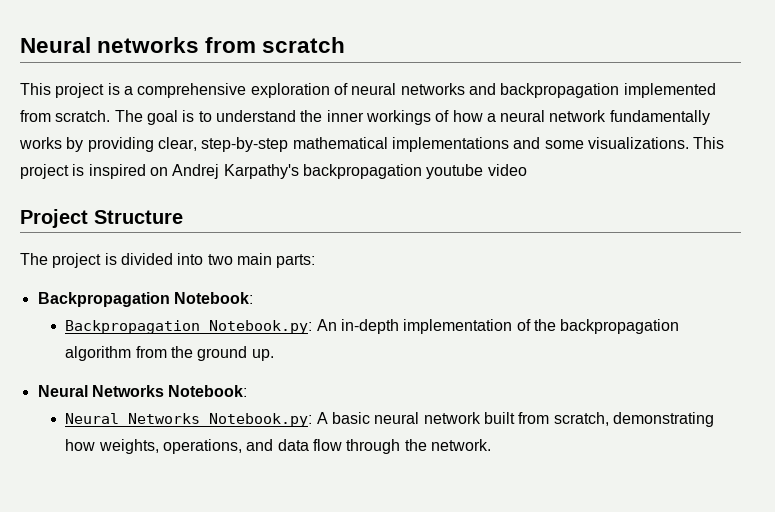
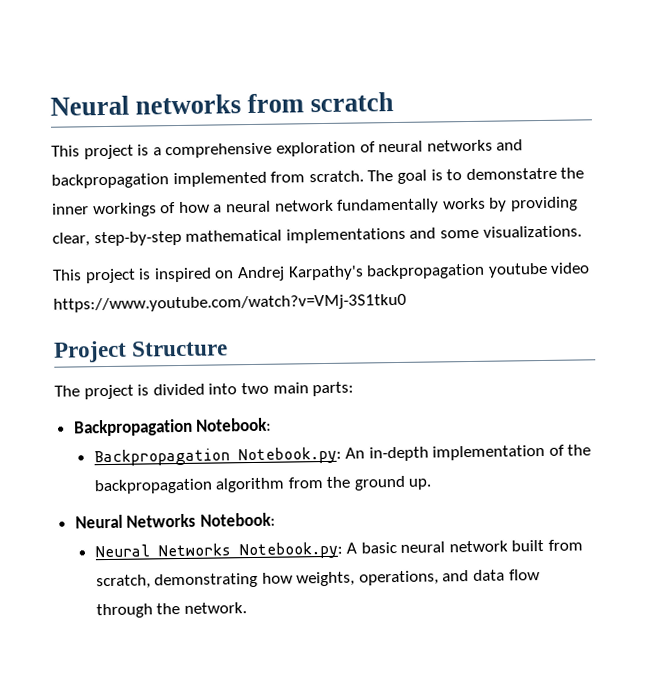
[215,110,296,122] understand -> [465,167,557,181] demonstatre
(689, 143) none -> (582, 231) //
(527, 170) none -> [53,293,407,313] https://www.youtube.com/watch?v=VMj-3S1tku0

